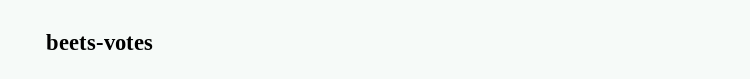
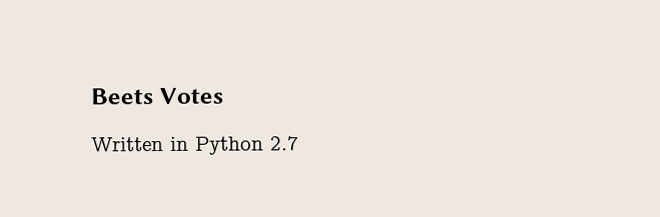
[46,34,153,50] beets-votes -> [90,87,223,105] [91,136,299,155] Beets Votes // Written in Python 2.7

